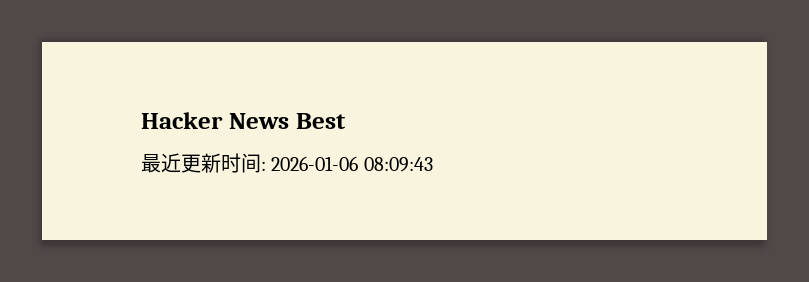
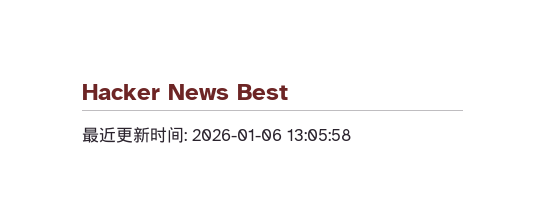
[363,157,433,172] 08:09:43 -> [287,129,351,141] 13:05:58

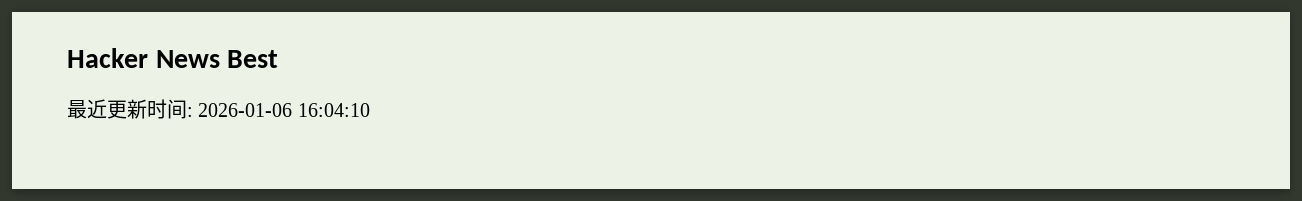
[287,129,351,141] 13:05:58 -> [297,103,370,117] 16:04:10

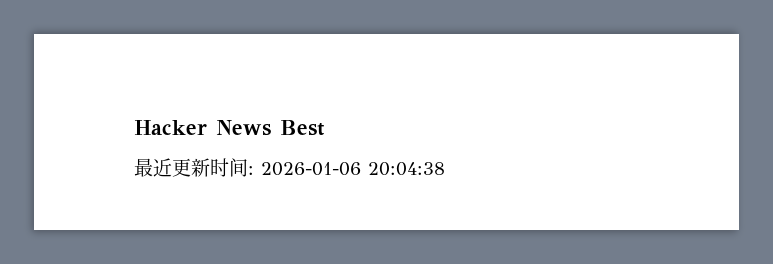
[297,103,370,117] 16:04:10 -> [368,162,445,176] 20:04:38

